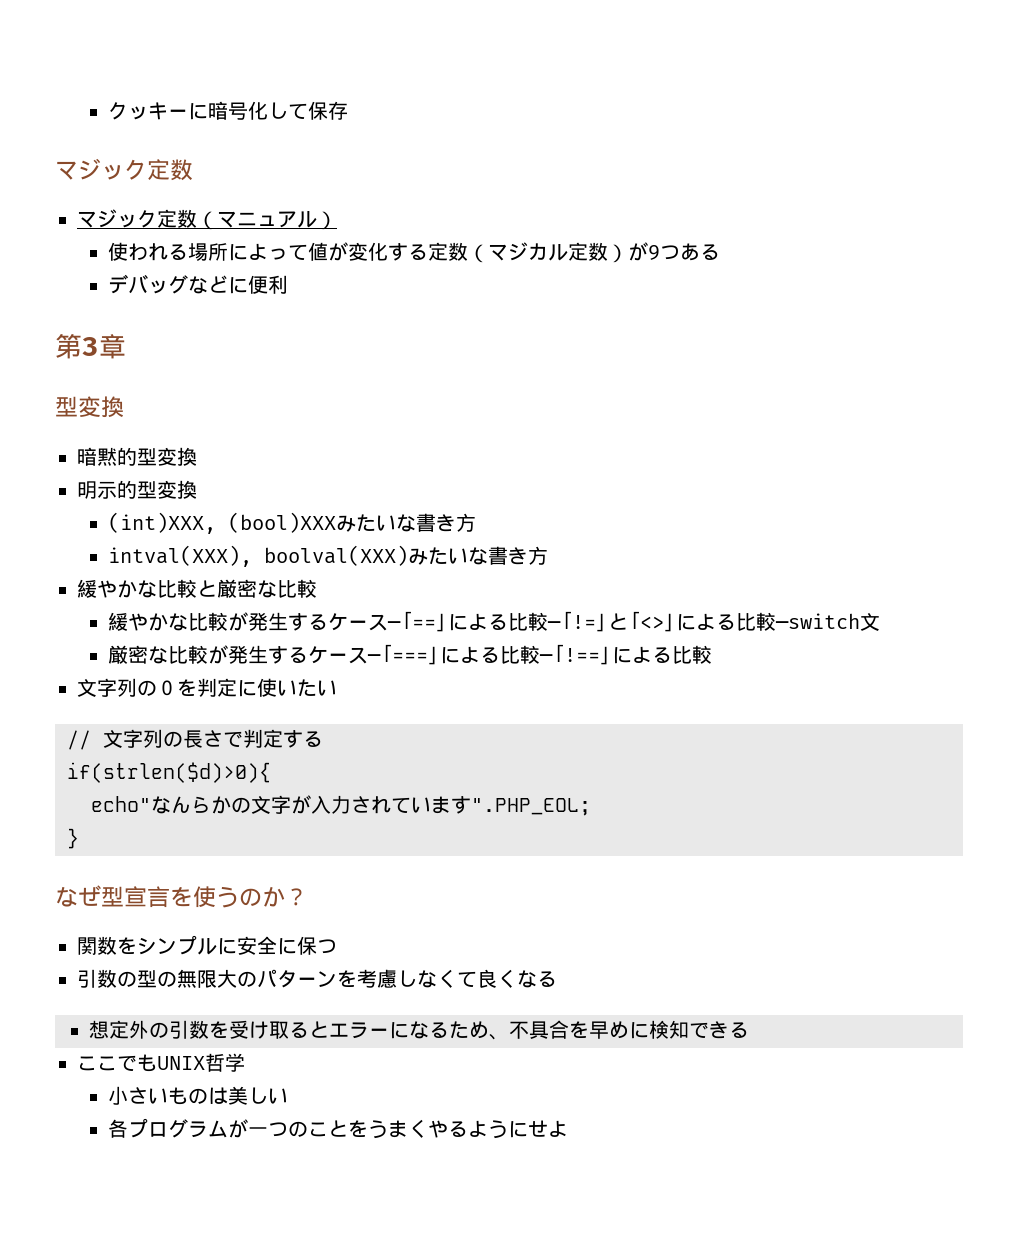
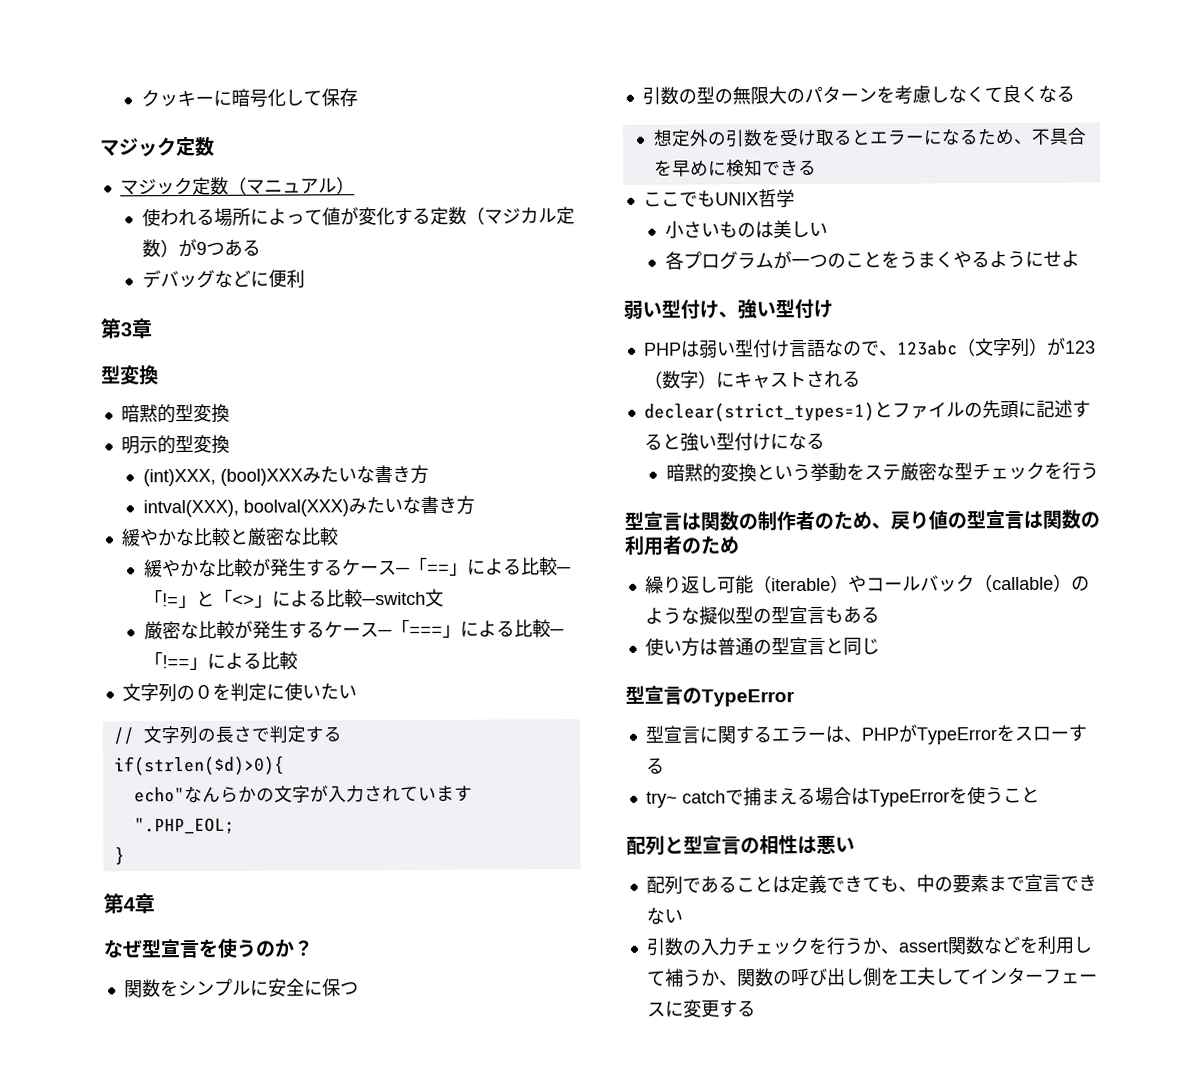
(79, 838) none -> [103,893,155,914] // 第4章
(568, 1128) none -> [623,298,833,320] [643,337,1096,359] [643,370,861,389] [643,399,1091,422] [643,432,825,452] [665,461,1099,483] [624,509,1100,531] [624,535,740,556] [644,573,1090,595] [644,605,880,626] [644,636,880,657] [625,685,795,707] [644,724,1087,745] [645,757,665,774] [645,786,1040,808] [626,835,855,856] [645,873,1097,895] [645,907,683,925] [645,935,1092,956] [646,966,1098,987] [646,999,756,1018] // 弱い型付け、強い型付け // PHPは弱い型付け言語なので、123abc（文字列）が123（数字）にキャストされる // declear(strict_types=1)とファイルの先頭に記述すると強い型付けになる // 暗黙的変換という挙動をステ厳密な型チェックを行う // 型宣言は関数の制作者のため、戻り値の型宣言は関数の利用者のため // 繰り返し可能（iterable）やコールバック（callable）のような擬似型の型宣言もある // 使い方は普通の型宣言と同じ // 型宣言のTypeError // 型宣言に関するエラーは、PHPがTypeErrorをスローする // try~ catchで捕まえる場合はTypeErrorを使うこと // 配列と型宣言の相性は悪い // 配列であることは定義できても、中の要素まで宣言できない // 引数の入力チェックを行うか、assert関数などを利用して補うか、関数の呼び出し側を工夫してインターフェースに変更する

